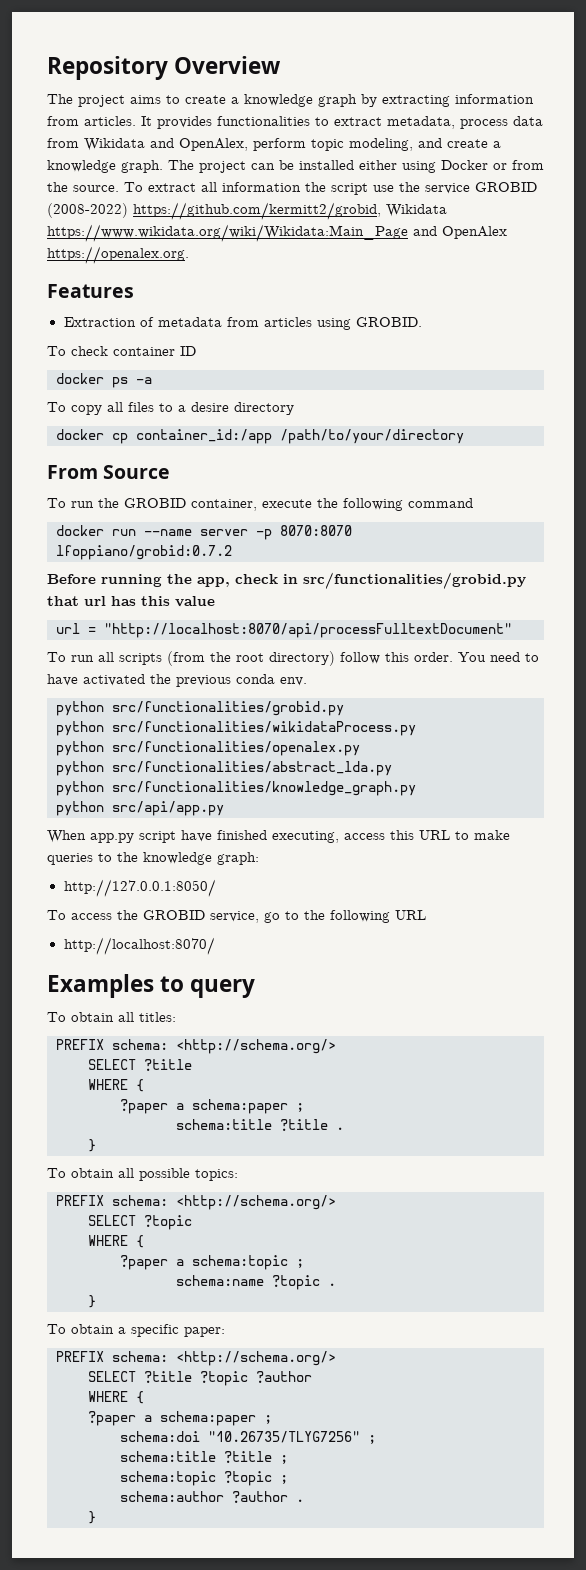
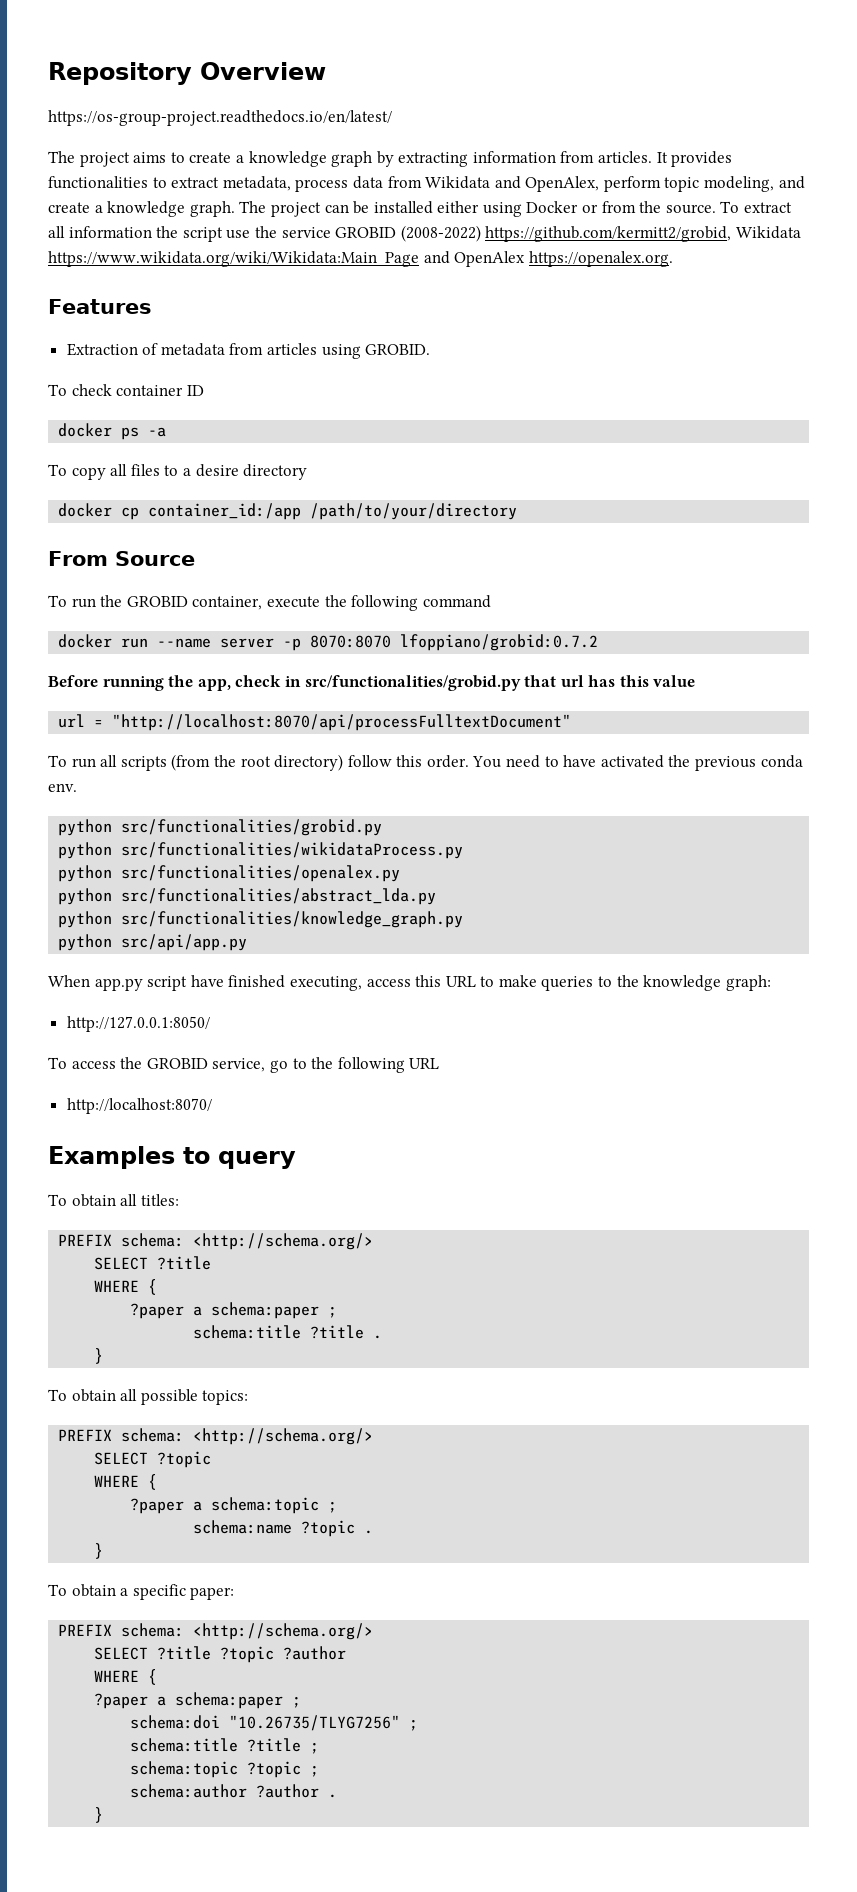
(282, 65) none -> [48,110,392,126] // https://os-group-project.readthedocs.io/en/latest/

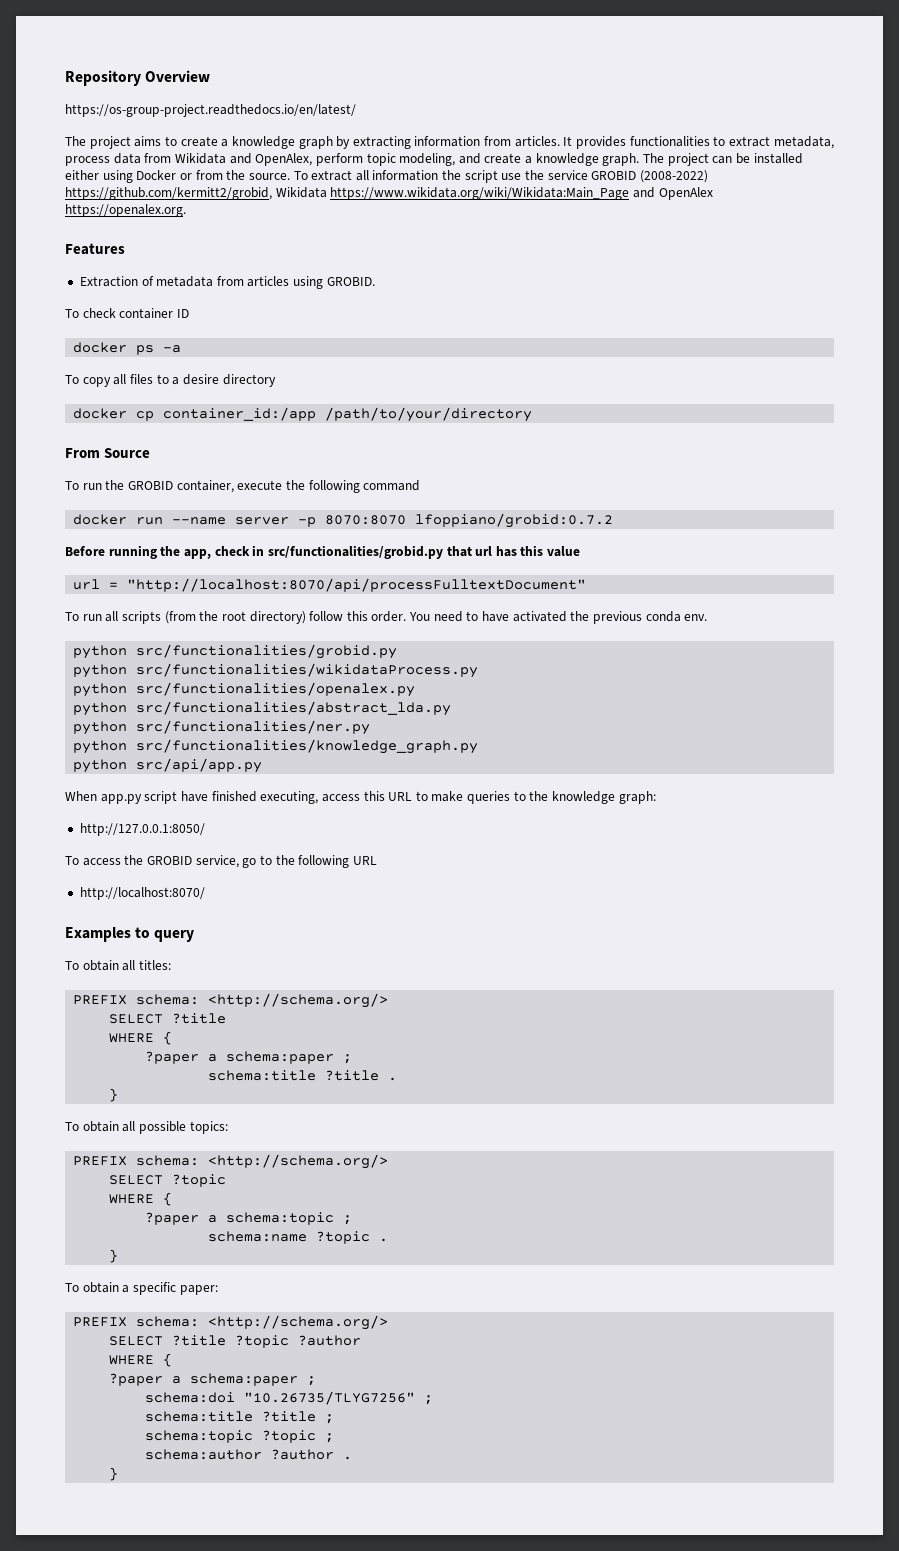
(437, 896) none -> [73,720,371,735] // python src/functionalities/ner.py

